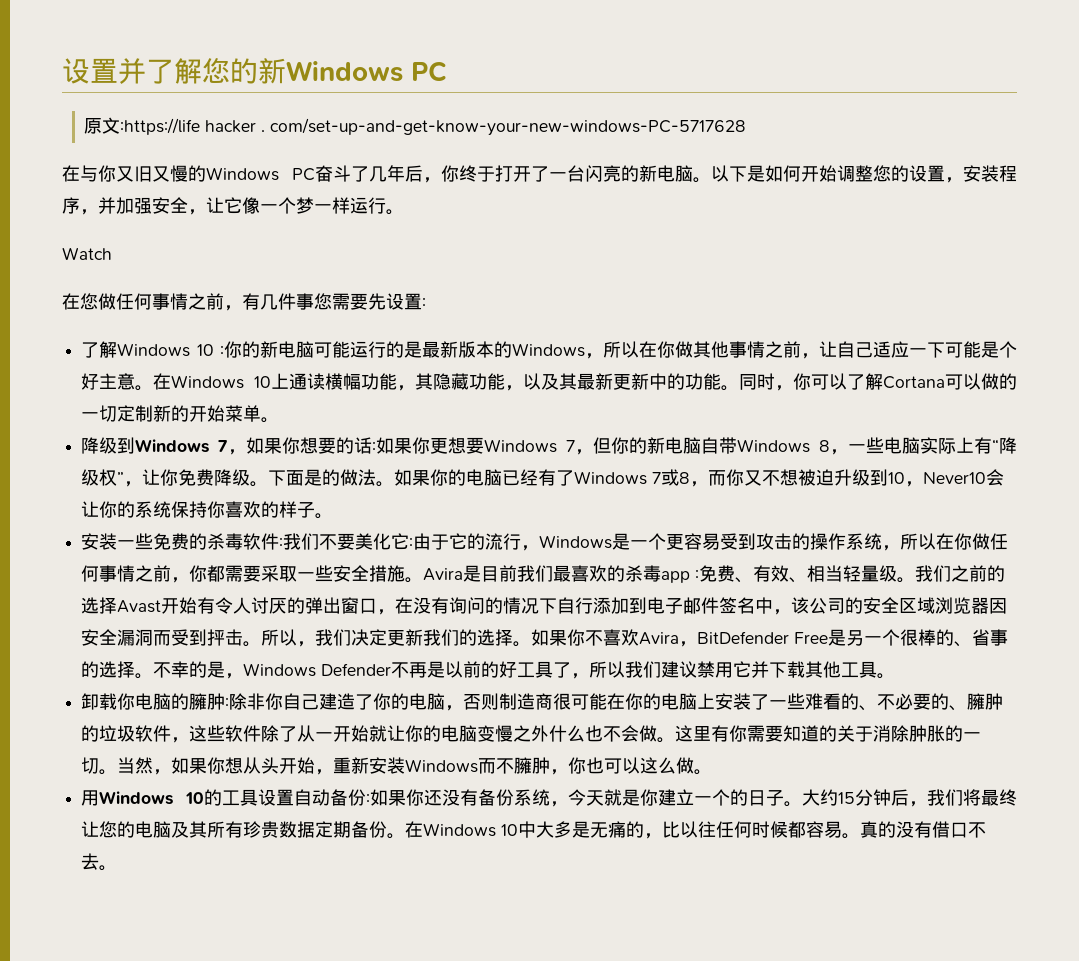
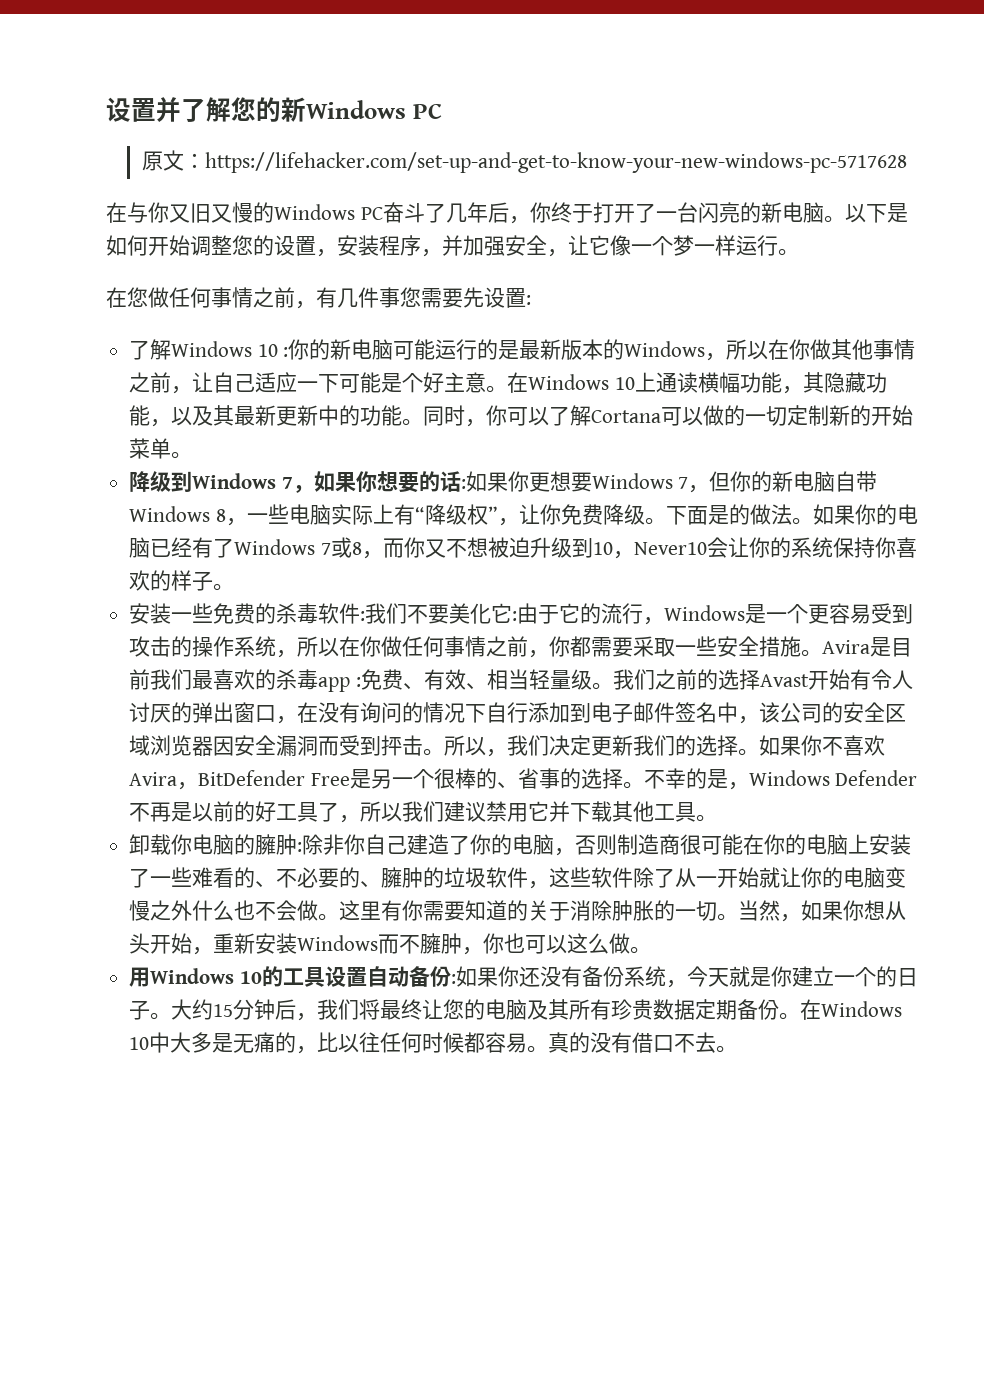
[120,118,747,136] :https://life hacker . com/set-up-and-get-know-your-new-windows-PC-5717628 -> [183,152,907,173] ：https://lifehacker.com/set-up-and-get-to-know-your-new-windows-pc-5717628
[62,247,112,260] // Watch -> (799, 252) none

